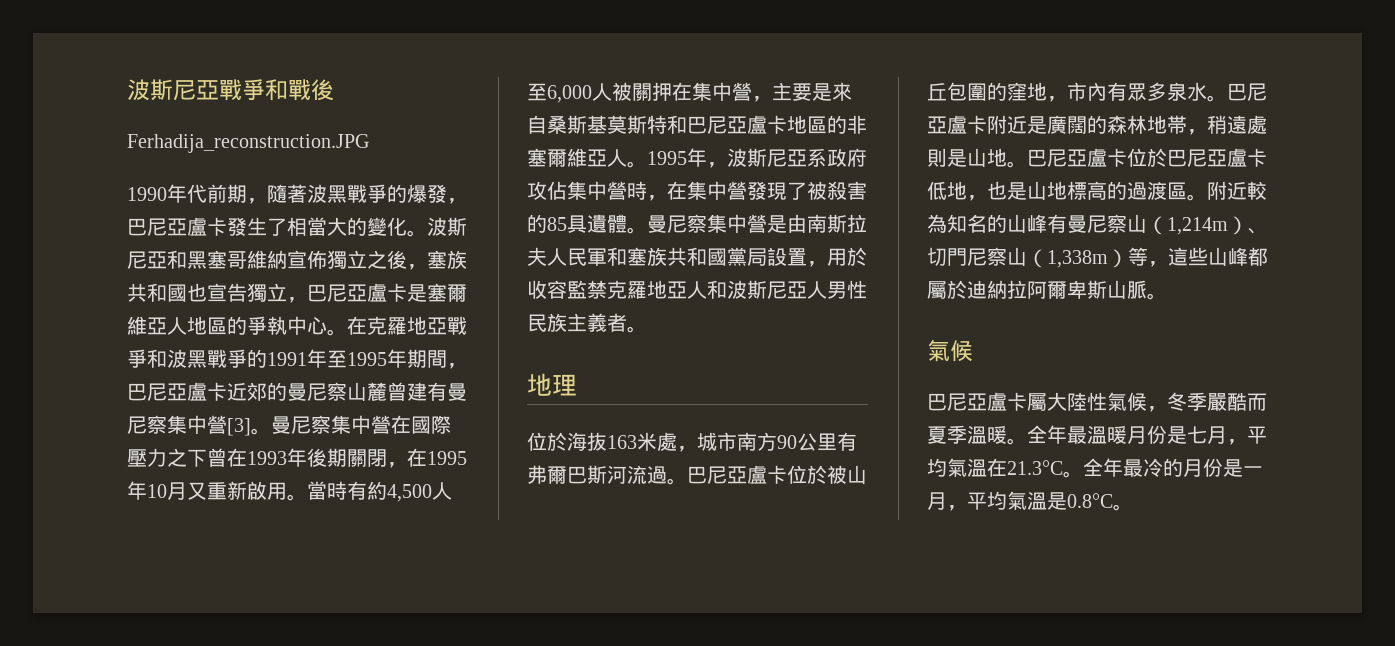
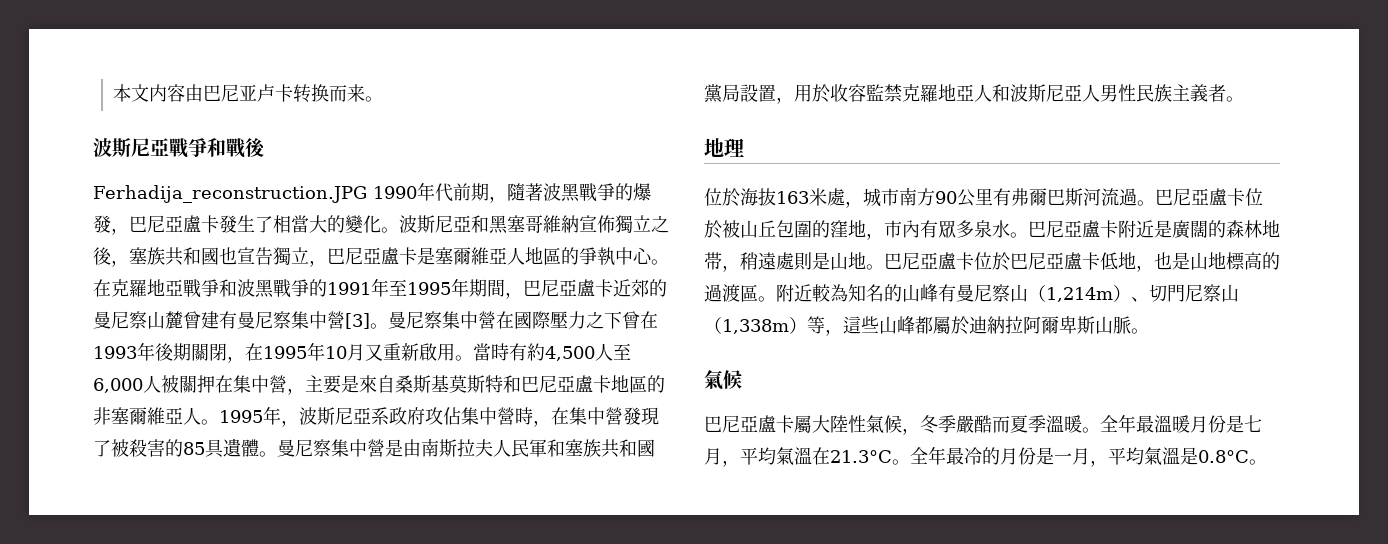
(127, 90) none -> [113,84,384,103] 本文内容由巴尼亚卢卡转换而来。 //
(369, 143) // -> (367, 194) none

